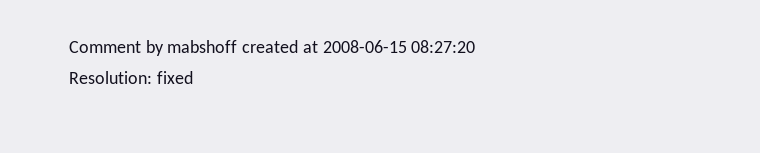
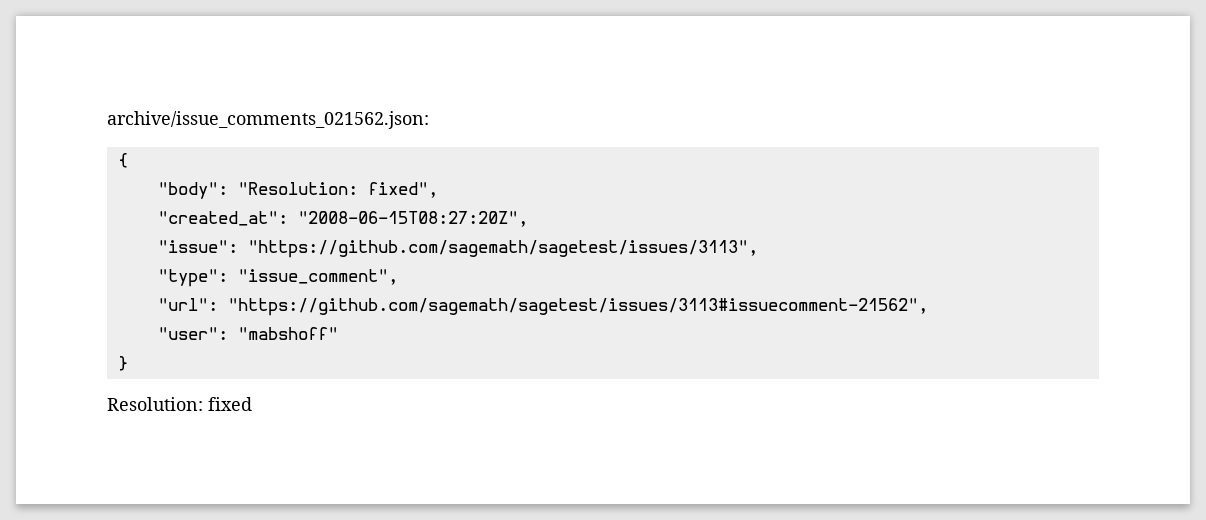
[69,40,476,56] Comment by mabshoff created at 2008-06-15 08:27:20 -> [107,111,429,129] [117,153,128,168] [157,182,438,199] [157,211,528,227] [157,240,758,258] [157,269,398,287] [157,298,928,316] [157,327,338,340] [117,356,128,371] archive/issue_comments_021562.json: // { // "body": "Resolution: fixed", // "created_at": "2008-06-15T08:27:20Z", // "issue": "https://github.com/sagemath/sagetest/issues/3113", // "type": "issue_comment", // "url": "https://github.com/sagemath/sagetest/issues/3113#issuecomment-21562", // "user": "mabshoff" // }

